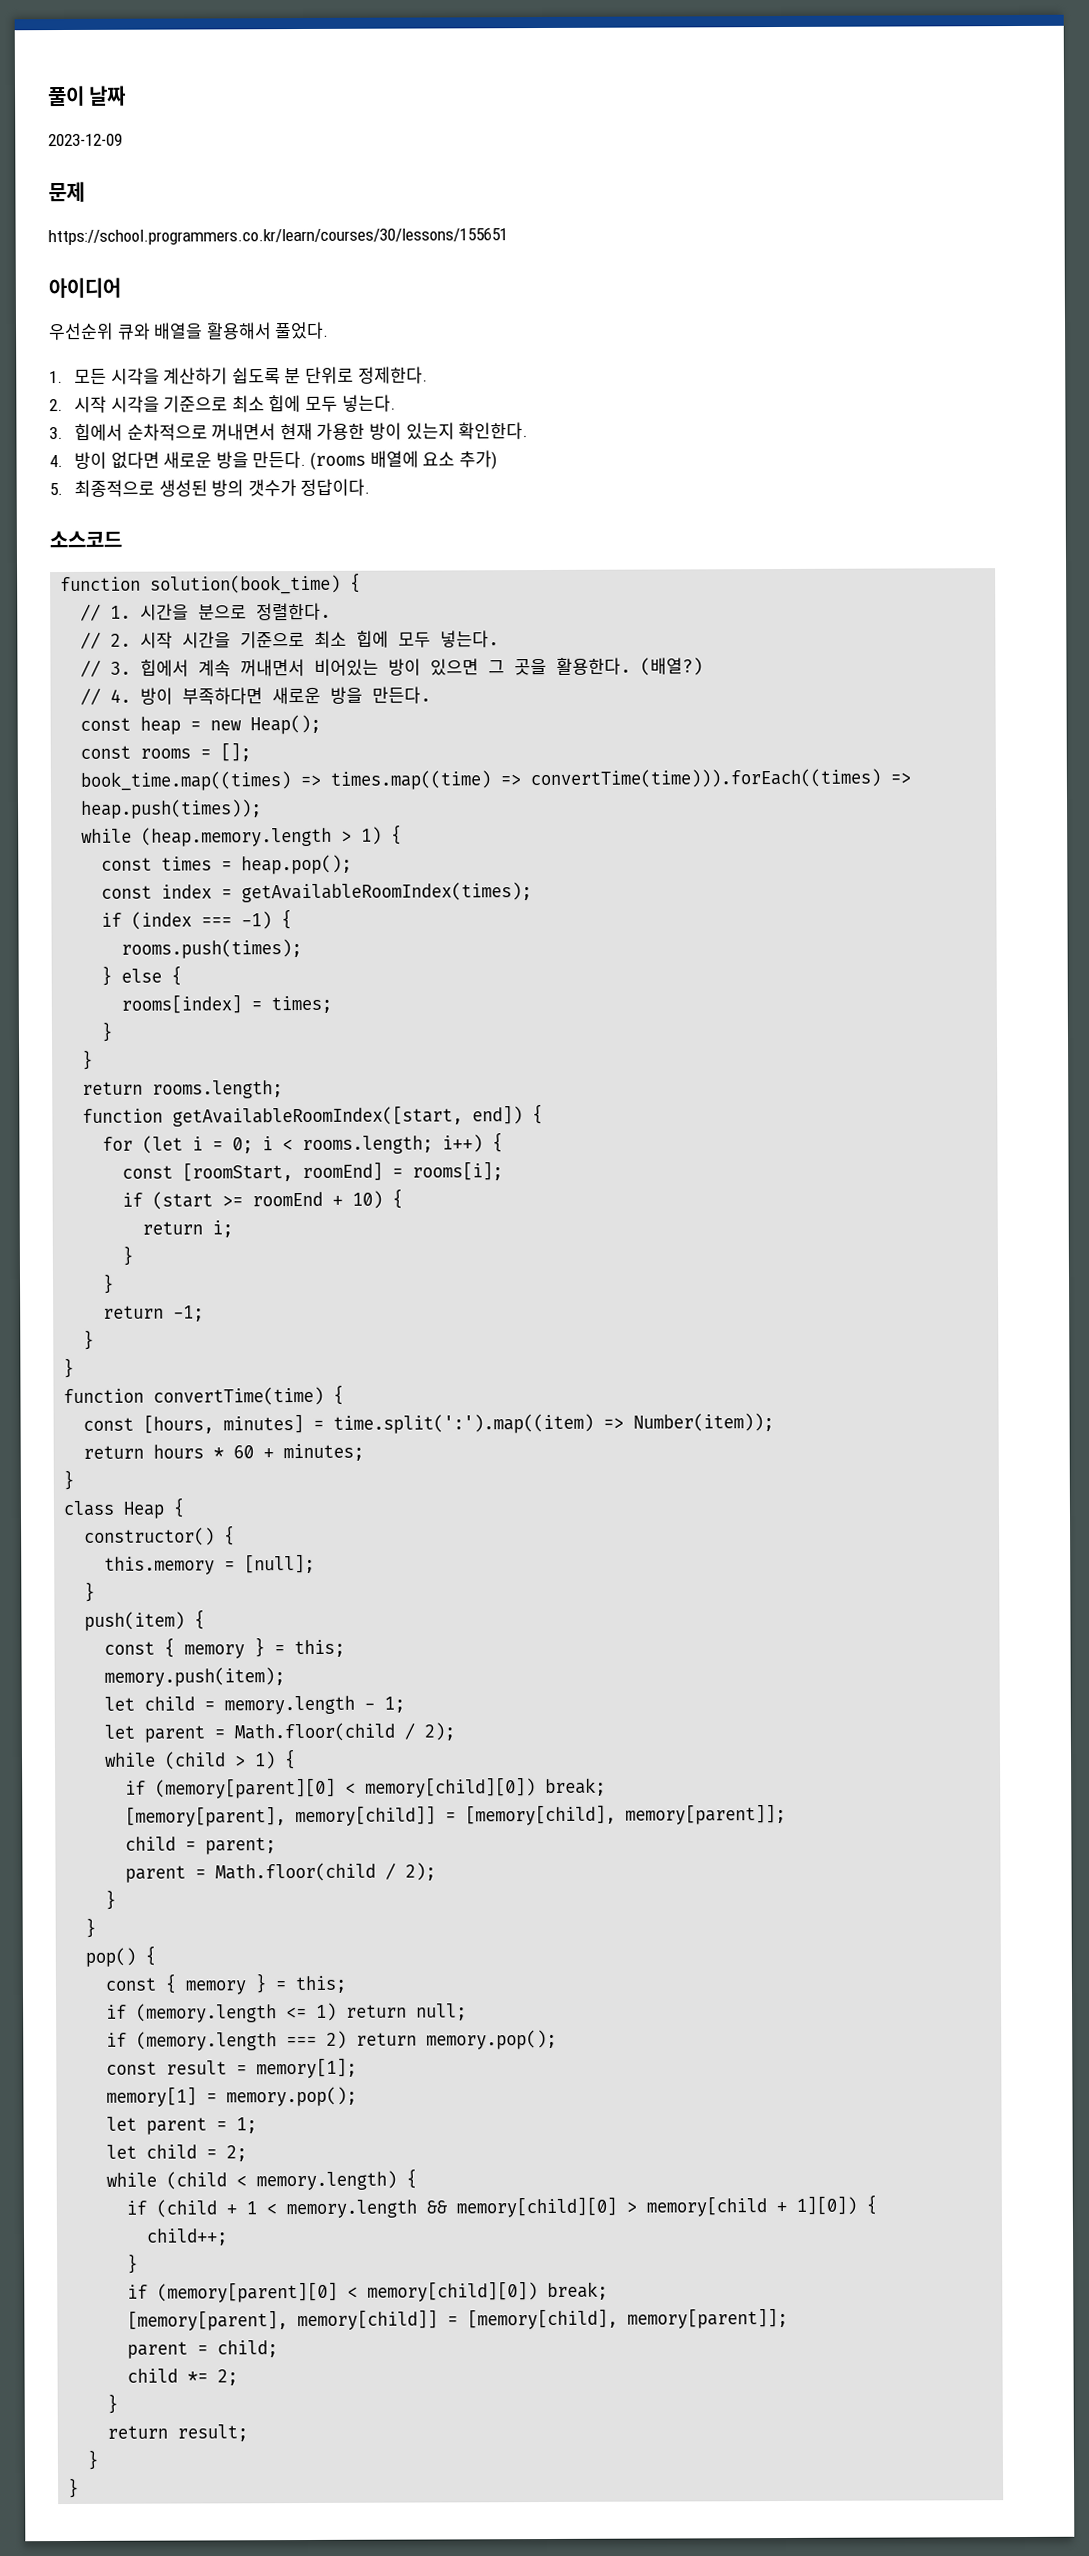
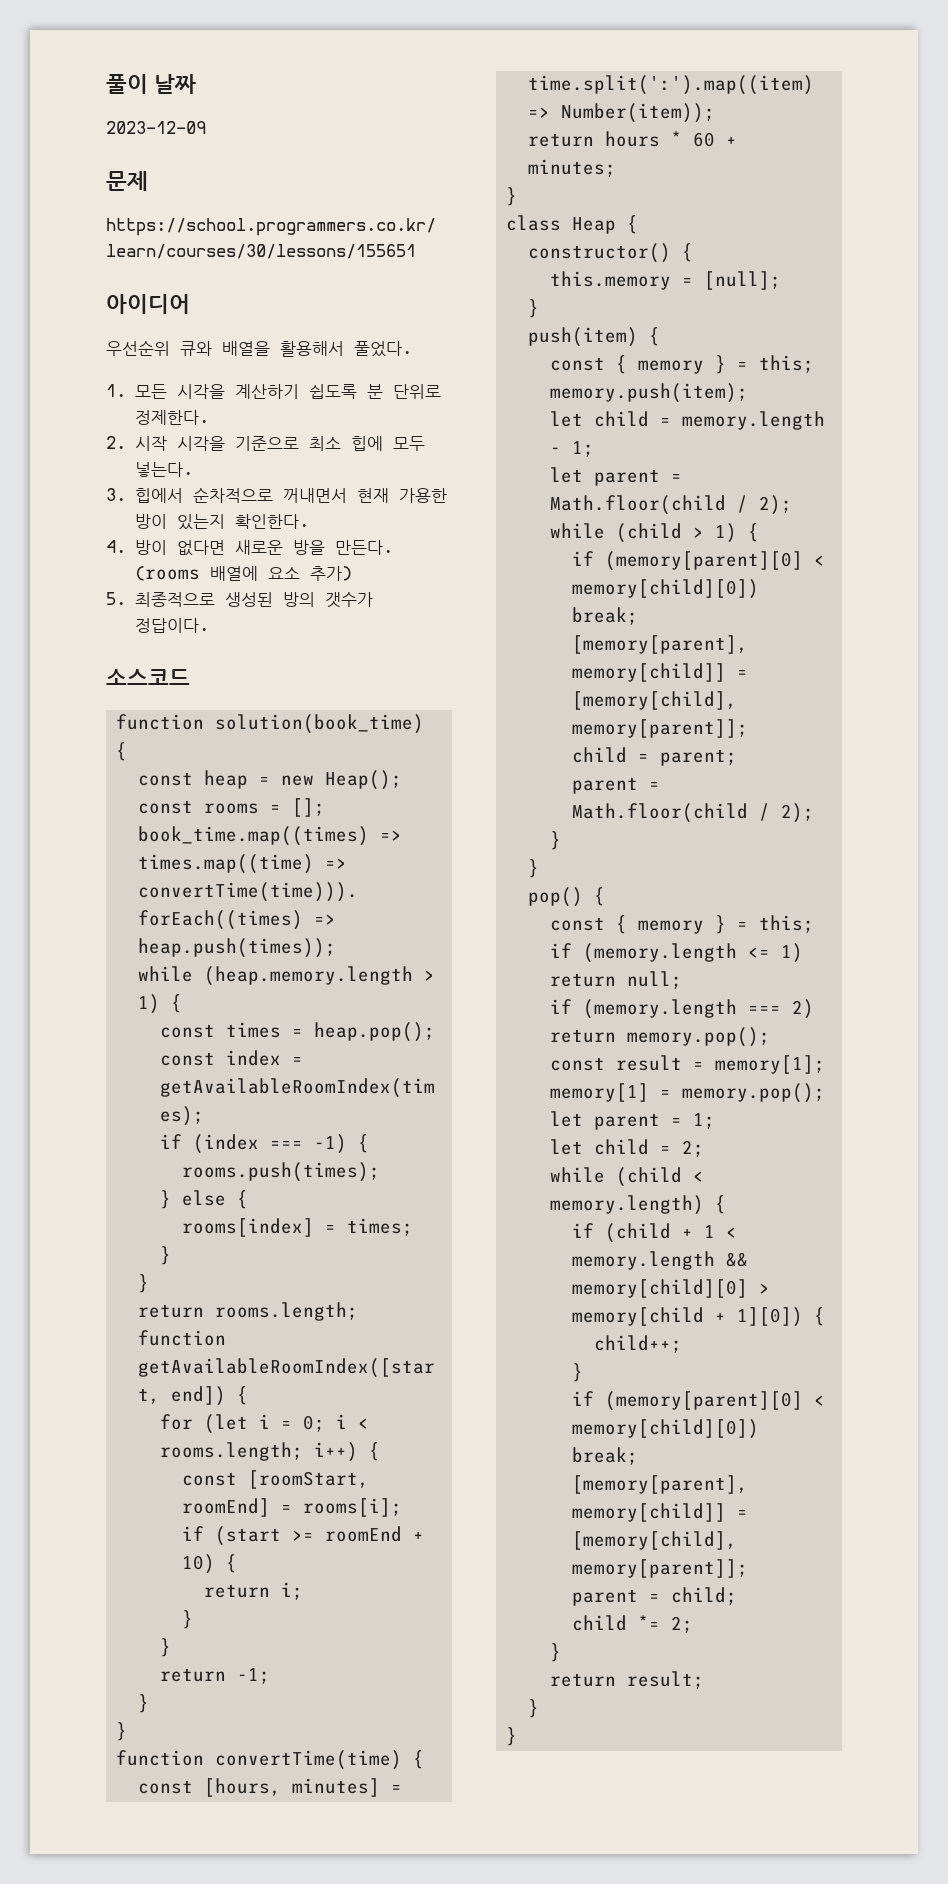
[80,602,332,621] [80,630,500,649] [80,657,704,677] [80,686,432,705] // // 1. 시간을 분으로 정렬한다. // // 2. 시작 시간을 기준으로 최소 힙에 모두 넣는다. // // 3. 힙에서 계속 꺼내면서 비어있는 방이 있으면 그 곳을 활용한다. (배열?) // // 4. 방이 부족하다면 새로운 방을 만든다. -> (128, 751) none

